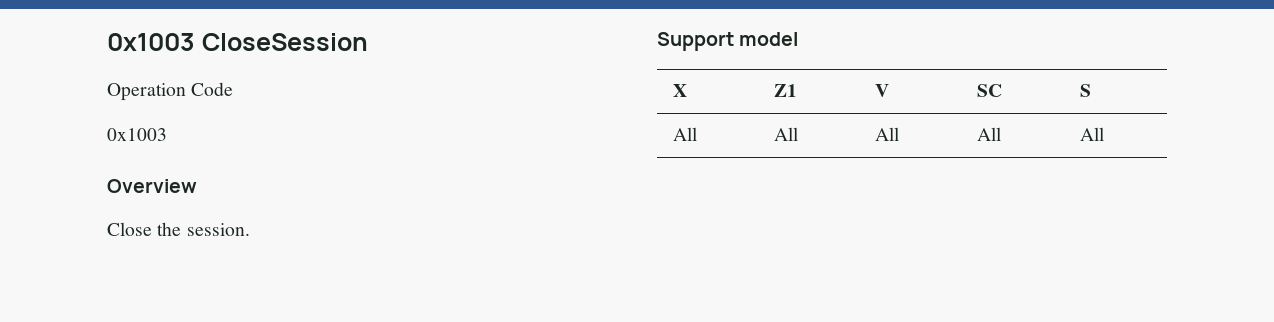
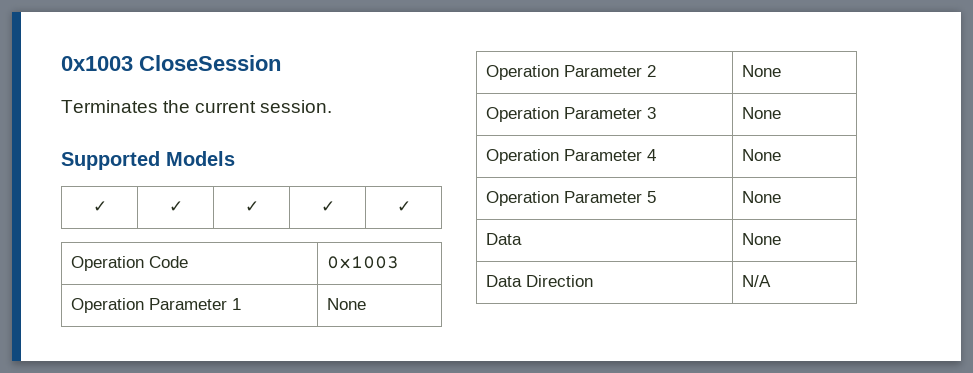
(368, 42) none -> [61,100,333,113] [61,151,235,170] [92,201,107,212] [168,201,183,212] [244,201,259,212] [320,201,335,212] [396,201,411,212] Terminates the current session. // Supported Models // ✓ | ✓ | ✓ | ✓ | ✓ //
[107,128,167,141] [107,179,197,193] [107,222,250,236] [657,32,799,51] [672,84,687,97] [773,84,797,97] [874,84,889,97] [976,84,1002,97] [1079,84,1091,97] [672,127,697,141] [773,127,798,141] [874,127,899,141] [976,127,1001,141] [1079,127,1104,141] // 0x1003 // Overview // Close the session. // Support model // X | Z1 | V | SC | S // All | All | All | All | All -> [326,256,399,269] [70,298,241,313] [326,298,366,310] [485,65,656,80] [741,65,781,77] [485,107,656,122] [741,107,781,119] [485,149,656,164] [741,149,781,161] [485,191,656,206] [741,191,781,203] [485,233,522,245] [741,233,781,245] [485,275,593,287] [741,275,771,287] | 0x1003 // Operation Parameter 1 | None // Operation Parameter 2 | None // Operation Parameter 3 | None // Operation Parameter 4 | None // Operation Parameter 5 | None // Data | None // Data Direction | N/A

